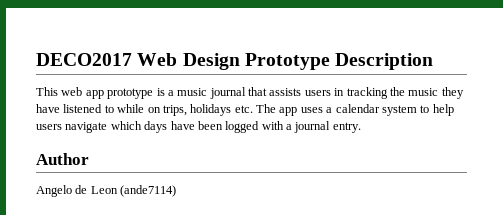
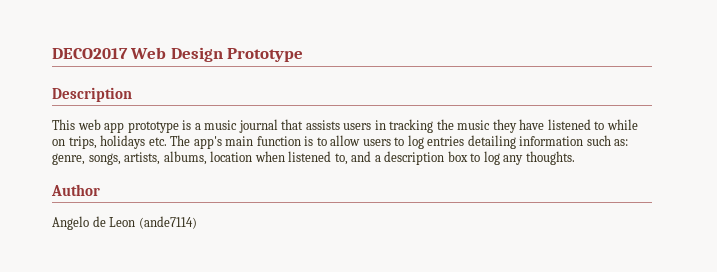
(330, 61) none -> (304, 55) //
[279,104,454,116] [36,121,361,133] app uses a calendar system to help users navigate which days have been logged with a journal entry. -> [193,135,629,149] [52,151,575,165] app's main function is to allow users to log entries detailing information such as: genre, songs, artists, albums, location when listened to, and a description box to log any thoughts.

